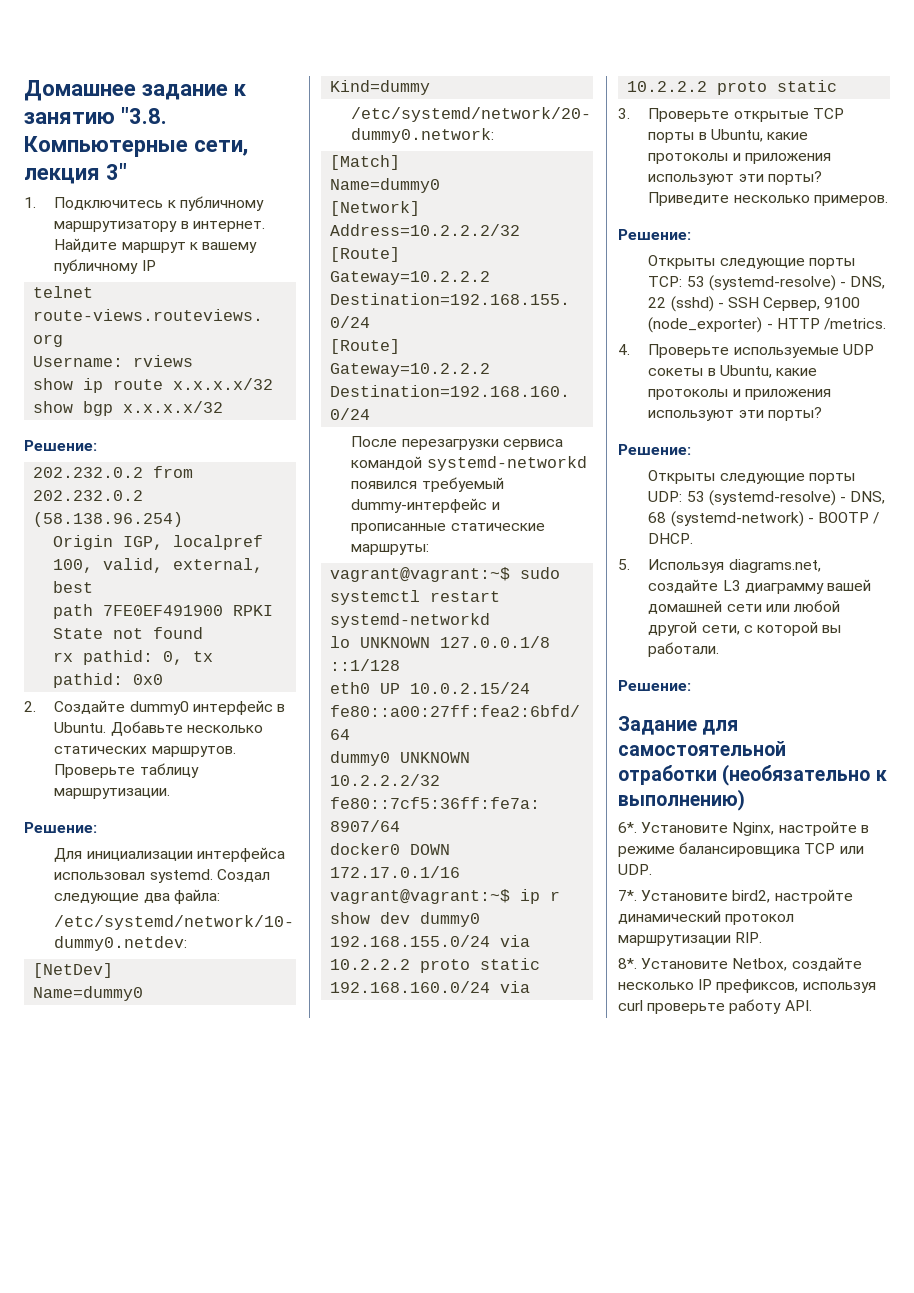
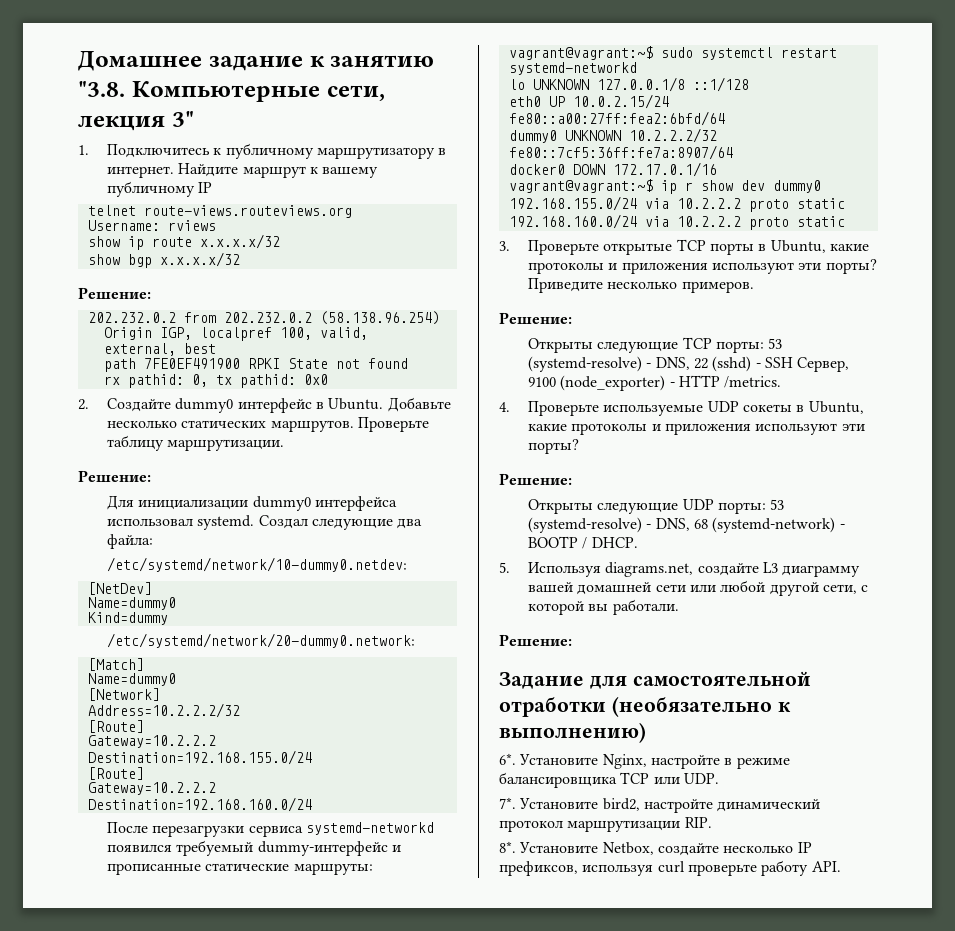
(193, 856) none -> [252,496,311,511] dummy0
[351,456,423,470] командой -> (303, 831) none
[808,258,855,269] [648,276,683,287] порты TCP: -> [682,337,765,353] TCP порты:
[808,473,855,484] [648,491,683,502] порты UDP: -> [682,499,767,514] UDP порты:

